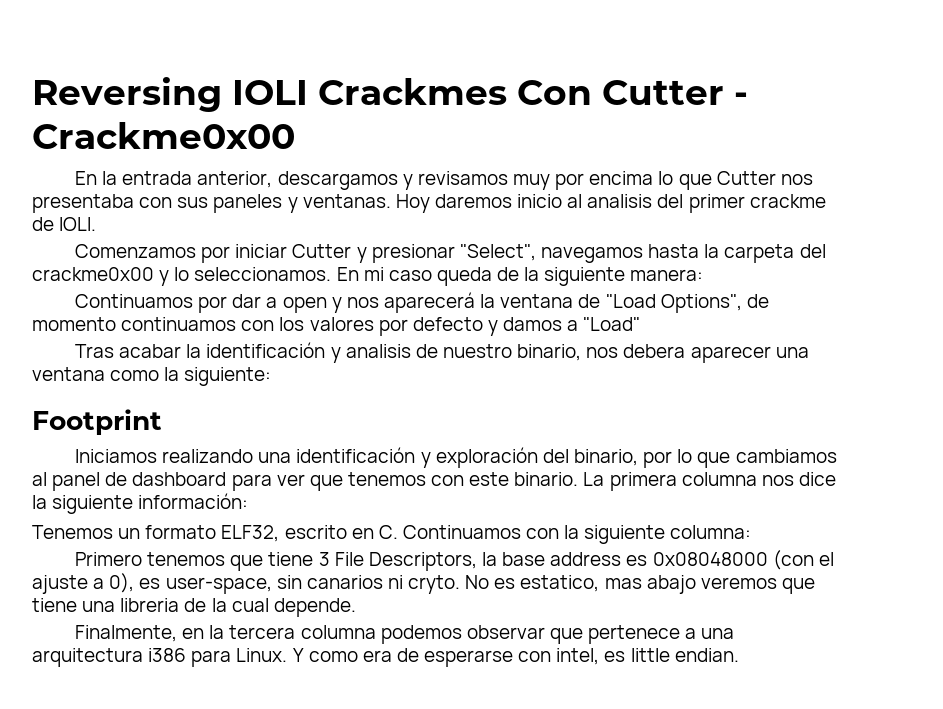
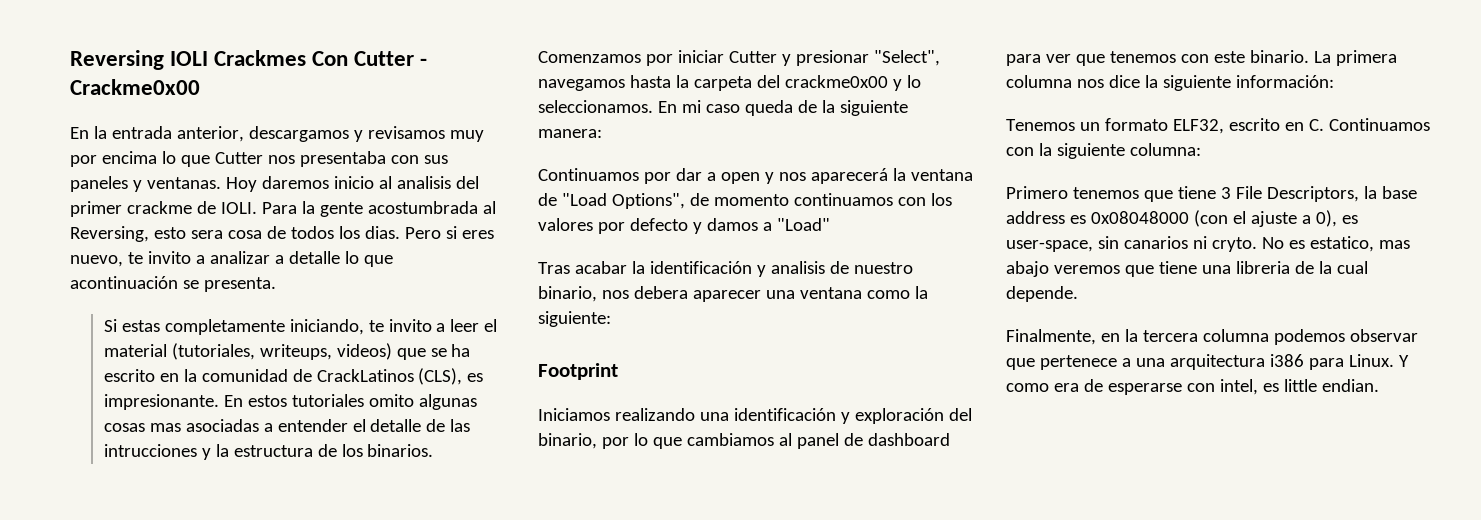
(97, 224) none -> [261,201,496,217] [70,226,494,242] [70,251,393,267] [70,276,276,292] [103,319,498,335] [103,343,471,360] [103,368,484,385] [103,394,477,410] [103,419,471,432] [103,444,434,460] Para la gente acostumbrada al Reversing, esto sera cosa de todos los dias. Pero si eres nuevo, te invito a analizar a detalle lo que acontinuación se presenta. // Si estas completamente iniciando, te invito a leer el material (tutoriales, writeups, videos) que se ha escrito en la comunidad de CrackLatinos (CLS), es impresionante. En estos tutoriales omito algunas cosas mas asociadas a entender el detalle de las intrucciones y la estructura de los binarios.

